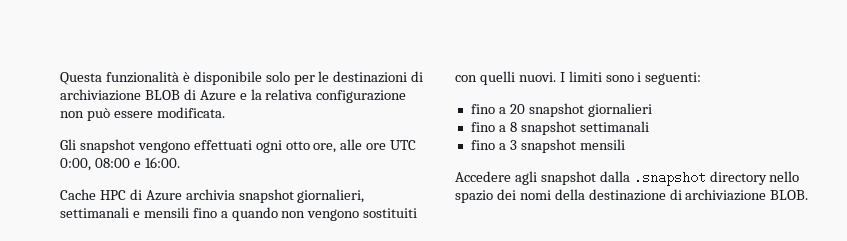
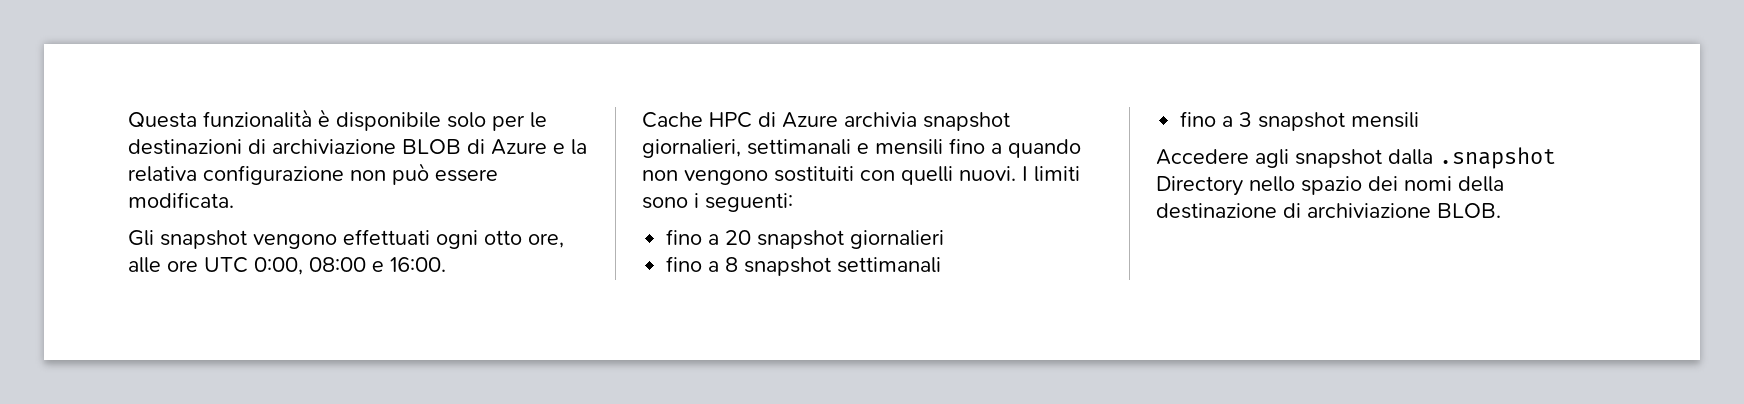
[709,171,767,185] directory -> [1156,176,1243,196] Directory

